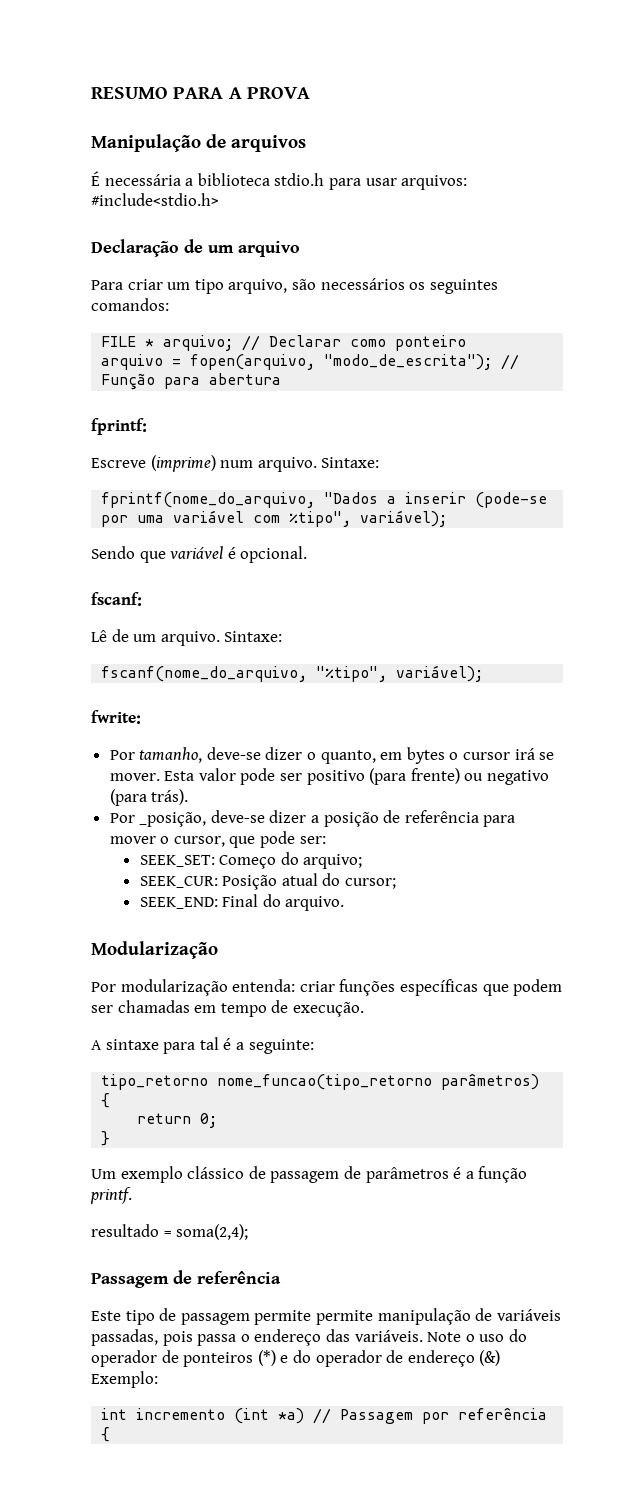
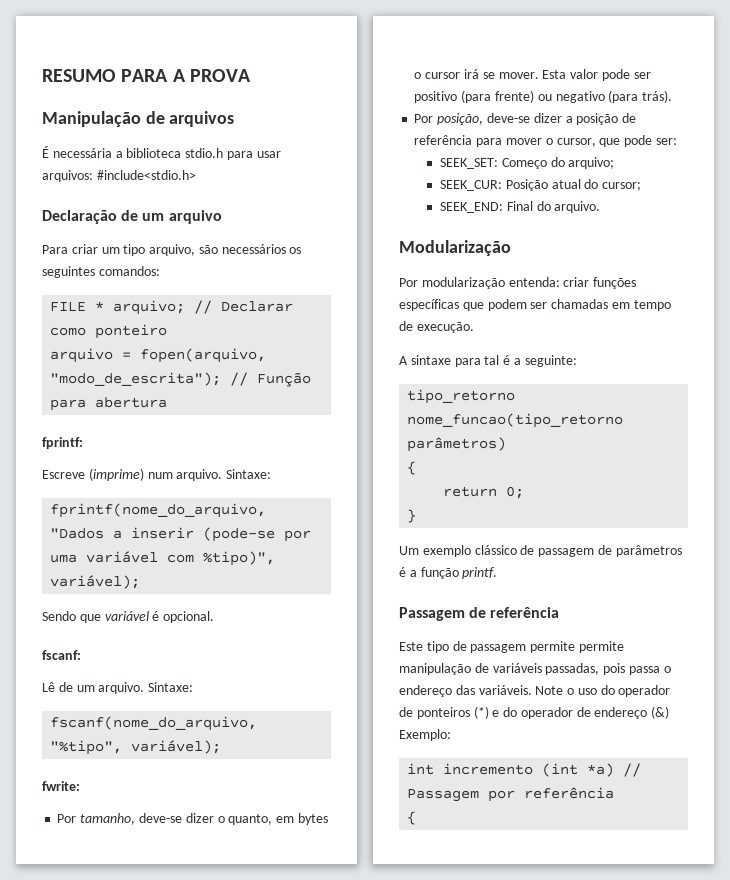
[289,511,352,527] %tipo", -> [203,551,276,566] %tipo)",
[139,812,207,827] _posição, -> [437,113,484,125] posição,
[91,1224,249,1240] // resultado = soma(2,4); -> (498, 573) none

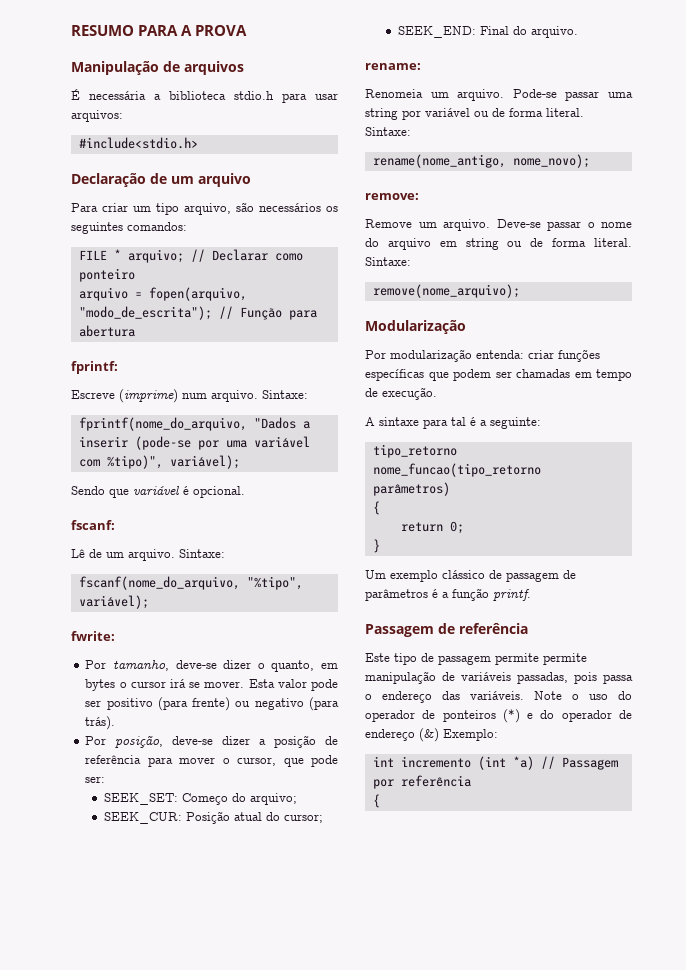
(93, 176) none -> (123, 116) //
(601, 207) none -> [365,63,421,70] [365,89,633,101] [365,108,584,120] [365,127,411,136] [372,154,590,168] [365,193,419,200] [365,219,632,231] [365,238,632,250] [365,257,411,266] [372,284,520,298] // rename: // Renomeia um arquivo. Pode-se passar uma string por variável ou de forma literal. Sintaxe: // rename(nome_antigo, nome_novo); // remove: // Remove um arquivo. Deve-se passar o nome do arquivo em string ou de forma literal. Sintaxe: // remove(nome_arquivo);

